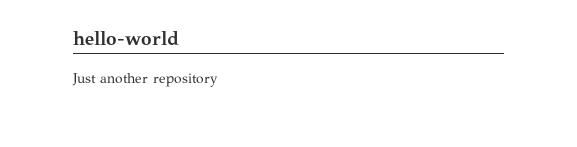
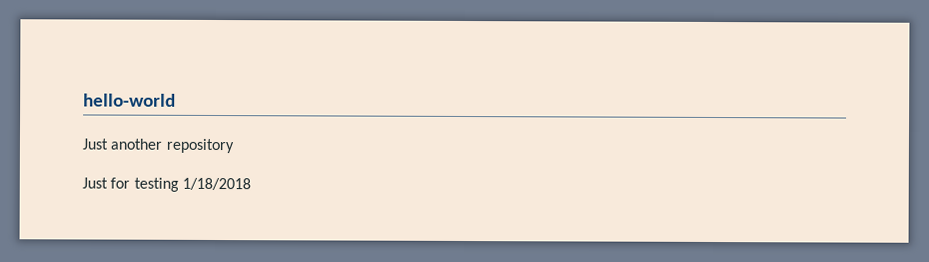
(218, 80) none -> [82,177,251,192] // Just for testing 1/18/2018

